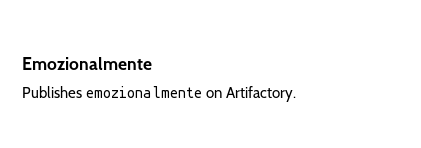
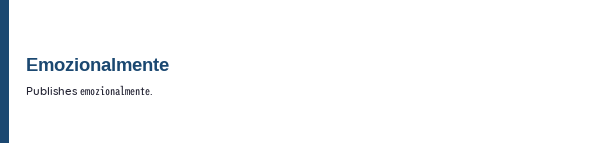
[86,86,297,102] emozionalmente on Artifactory. -> [80,85,154,96] emozionalmente.

